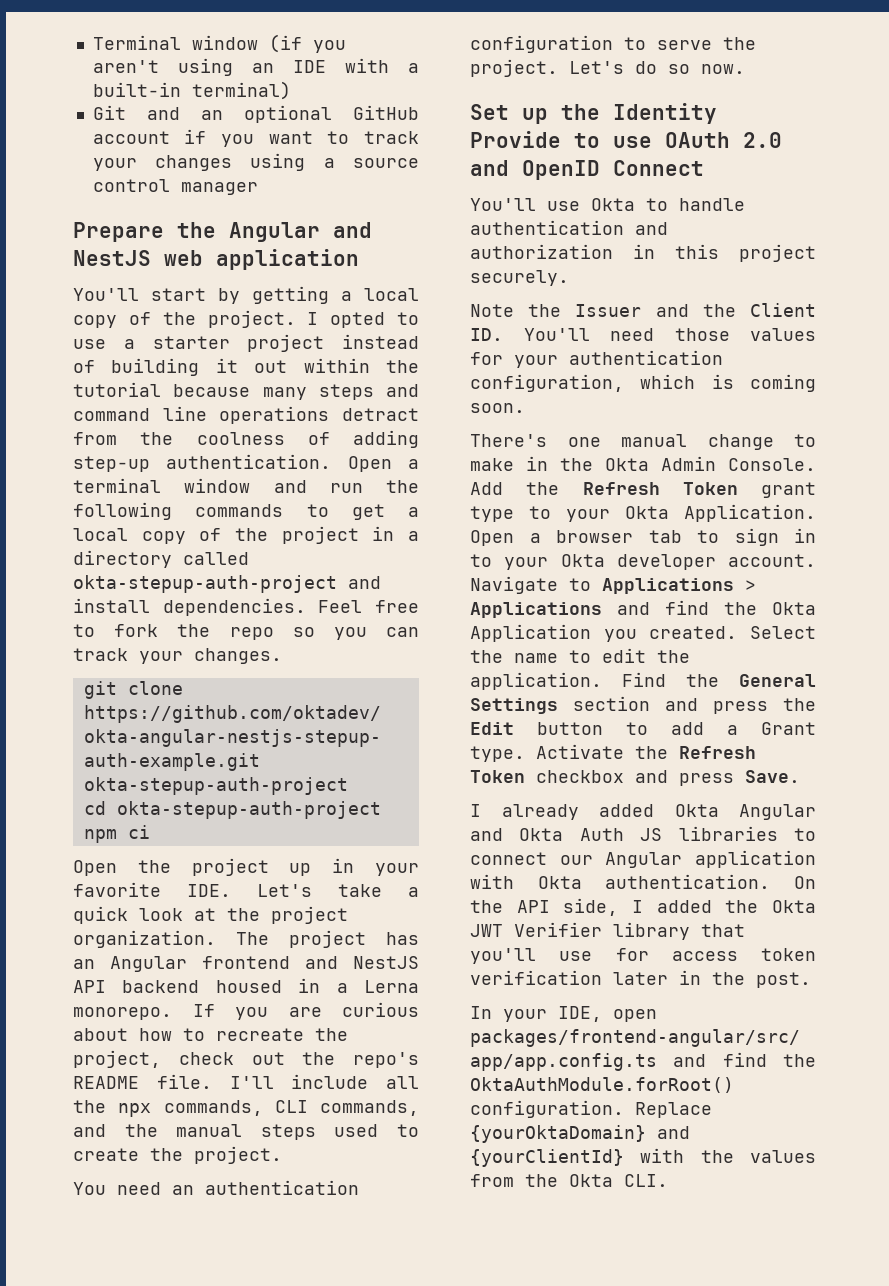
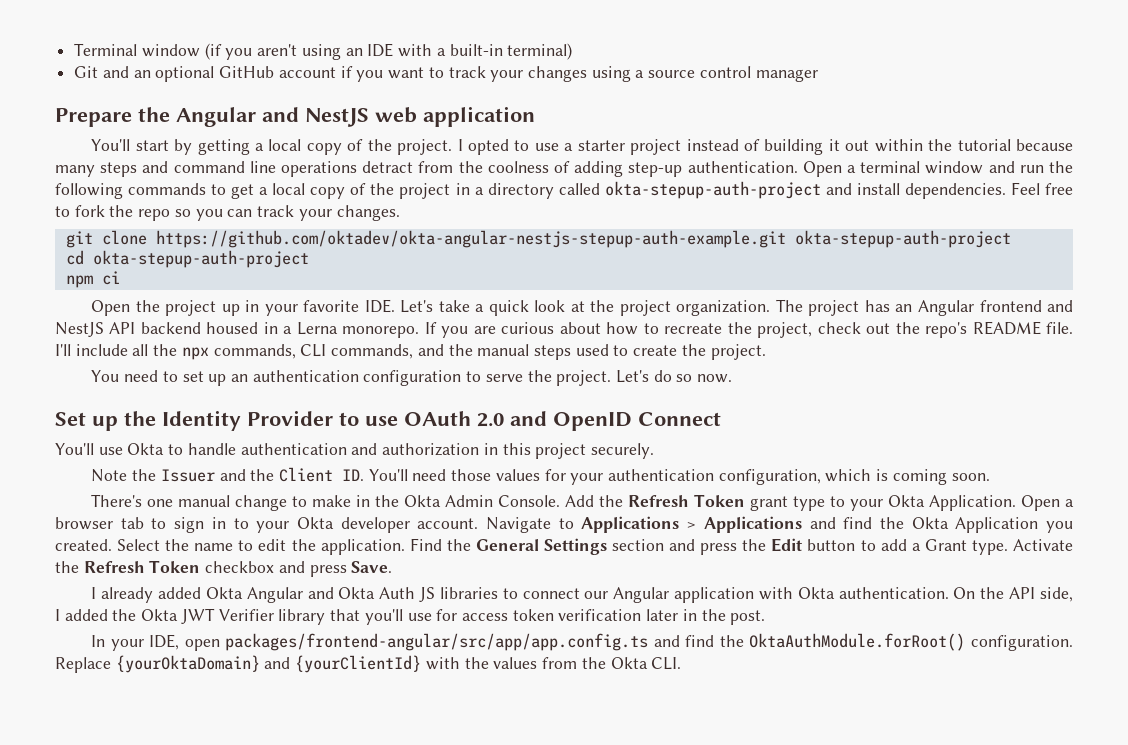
(161, 1188) none -> [162,371,227,386] to set up
[470,131,561,148] Provide -> [247,410,333,426] Provider

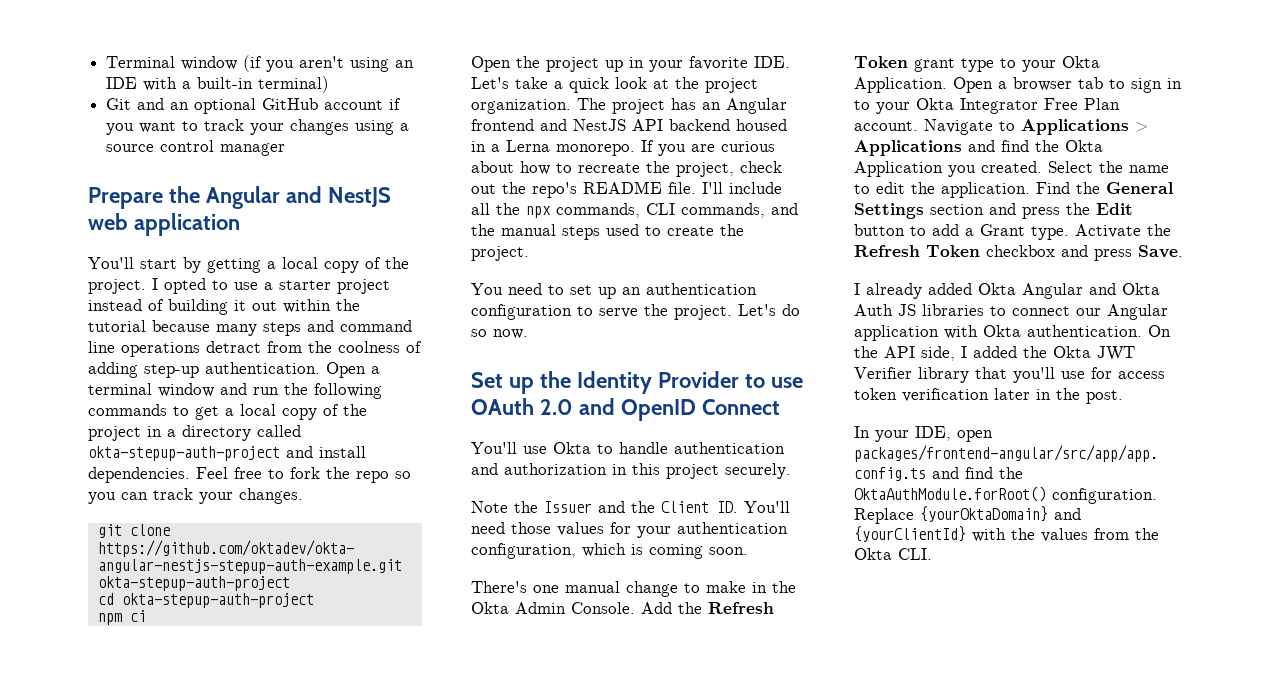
[340,517,410,533] developer -> [960,98,1120,114] Integrator Free Plan

